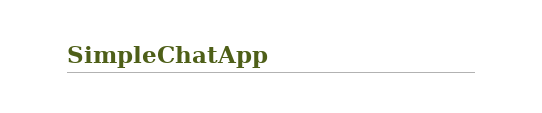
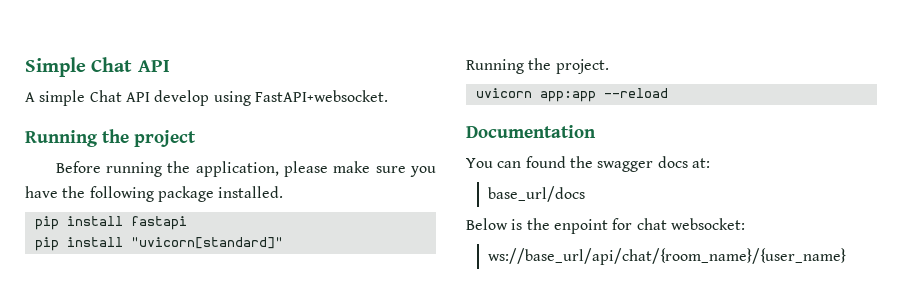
[67,46,268,68] SimpleChatApp -> [25,57,170,77] [25,90,388,106] [25,129,196,147] [55,161,437,177] [25,186,284,202] [34,216,187,230] [34,237,283,251] [466,58,609,74] [475,88,668,102] [466,125,596,138] [466,156,710,172] [488,186,586,202] [466,218,745,234] [488,248,847,265] Simple Chat API // A simple Chat API develop using FastAPI+websocket. // Running the project // Before running the application, please make sure you have the following package installed. // pip install fastapi // pip install "uvicorn[standard]" // Running the project. // uvicorn app:app --reload // Documentation // You can found the swagger docs at: // base_url/docs // Below is the enpoint for chat websocket: // ws://base_url/api/chat/{room_name}/{user_name}

